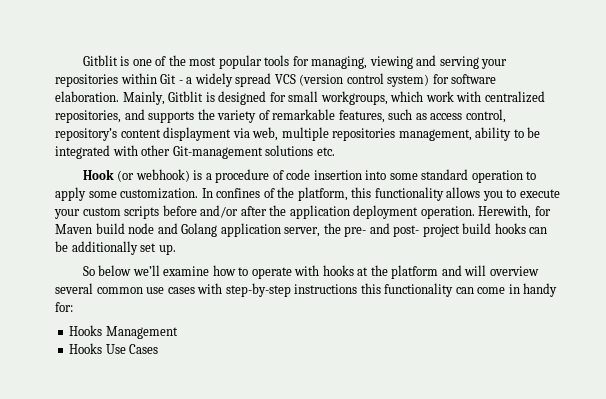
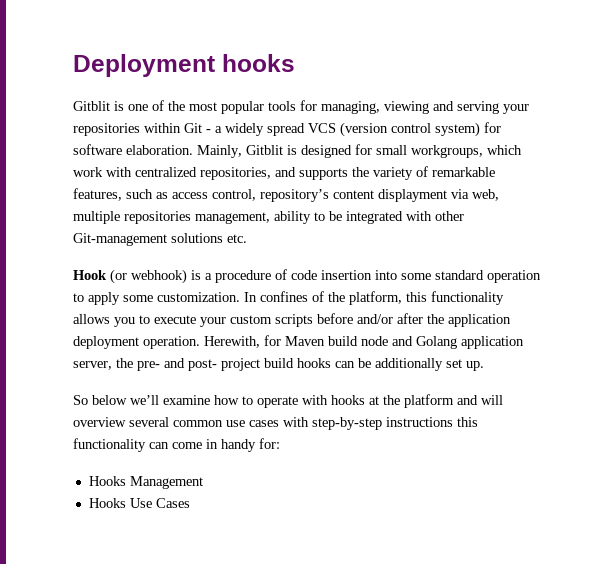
(82, 60) none -> [73,54,295,77] Deployment hooks //

